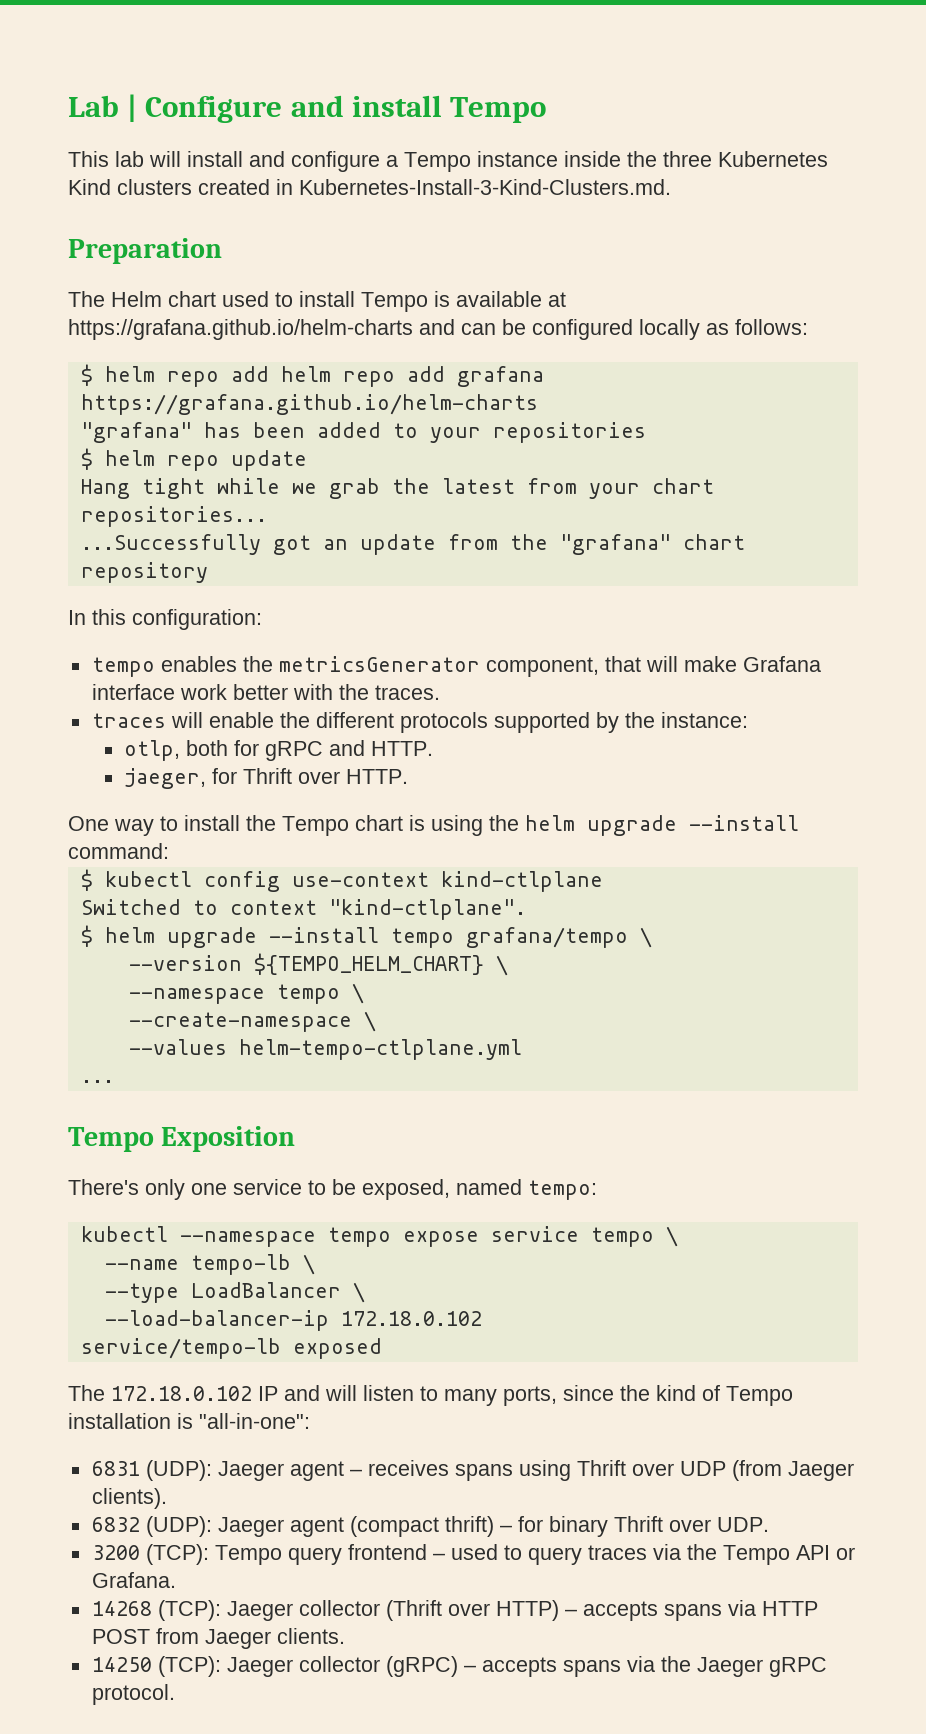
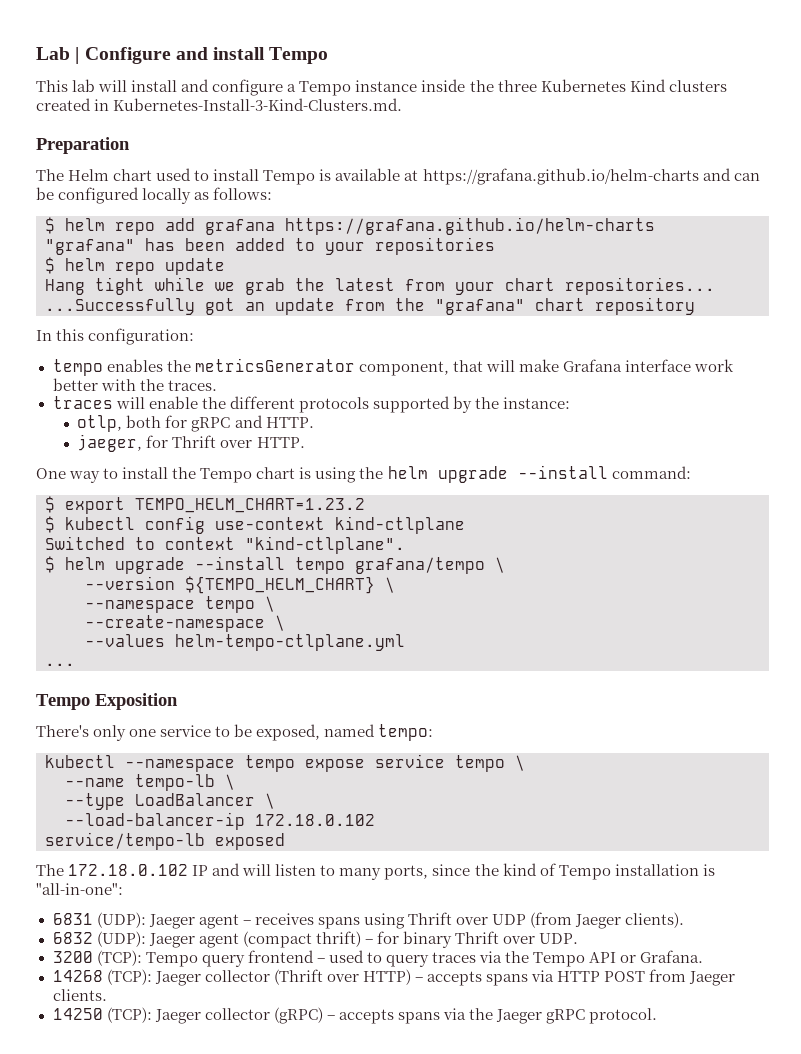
[280,366,445,387] helm repo add -> (195, 224) none
(169, 851) none -> [45,496,365,514] // $ export TEMPO_HELM_CHART=1.23.2

